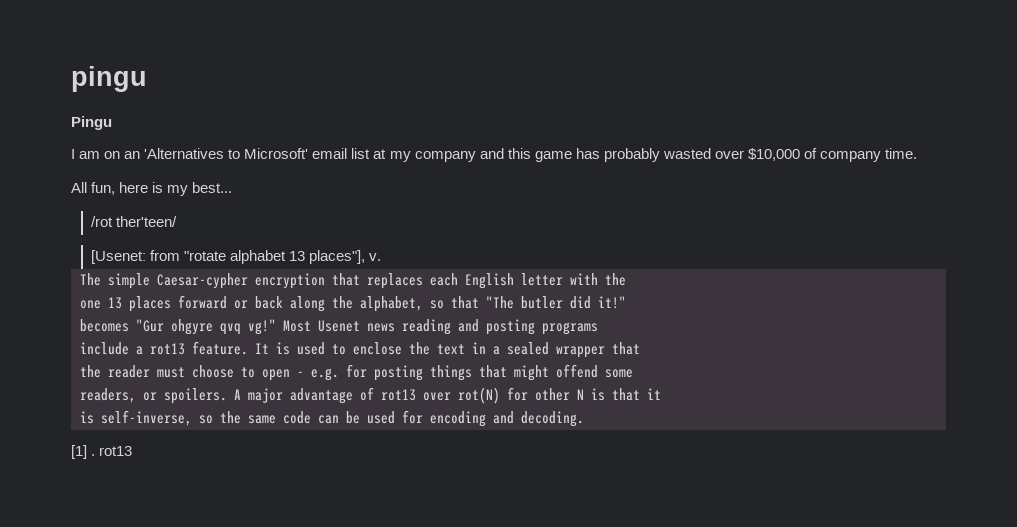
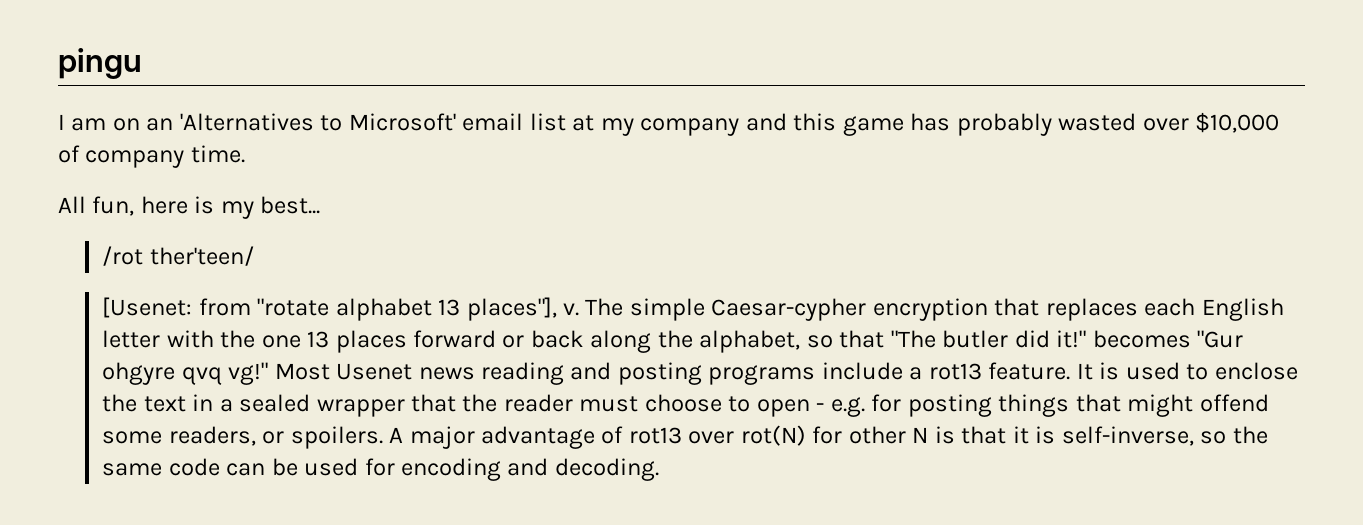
[71,116,112,130] // Pingu -> (142, 63) none
(382, 257) // -> (579, 309) none
(626, 279) // -> (256, 339) none
(626, 302) // -> (1087, 339) none
(598, 328) // -> (816, 375) none
(640, 348) // -> (456, 403) none
(633, 373) // -> (163, 437) none
(661, 394) // -> (1029, 435) none
[71,445,133,459] // [1] . rot13 -> (659, 469) none

